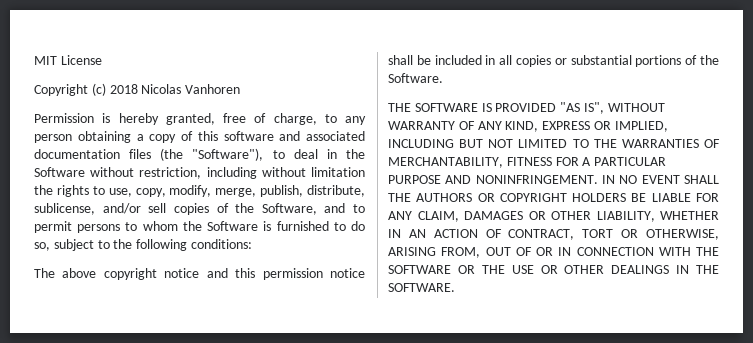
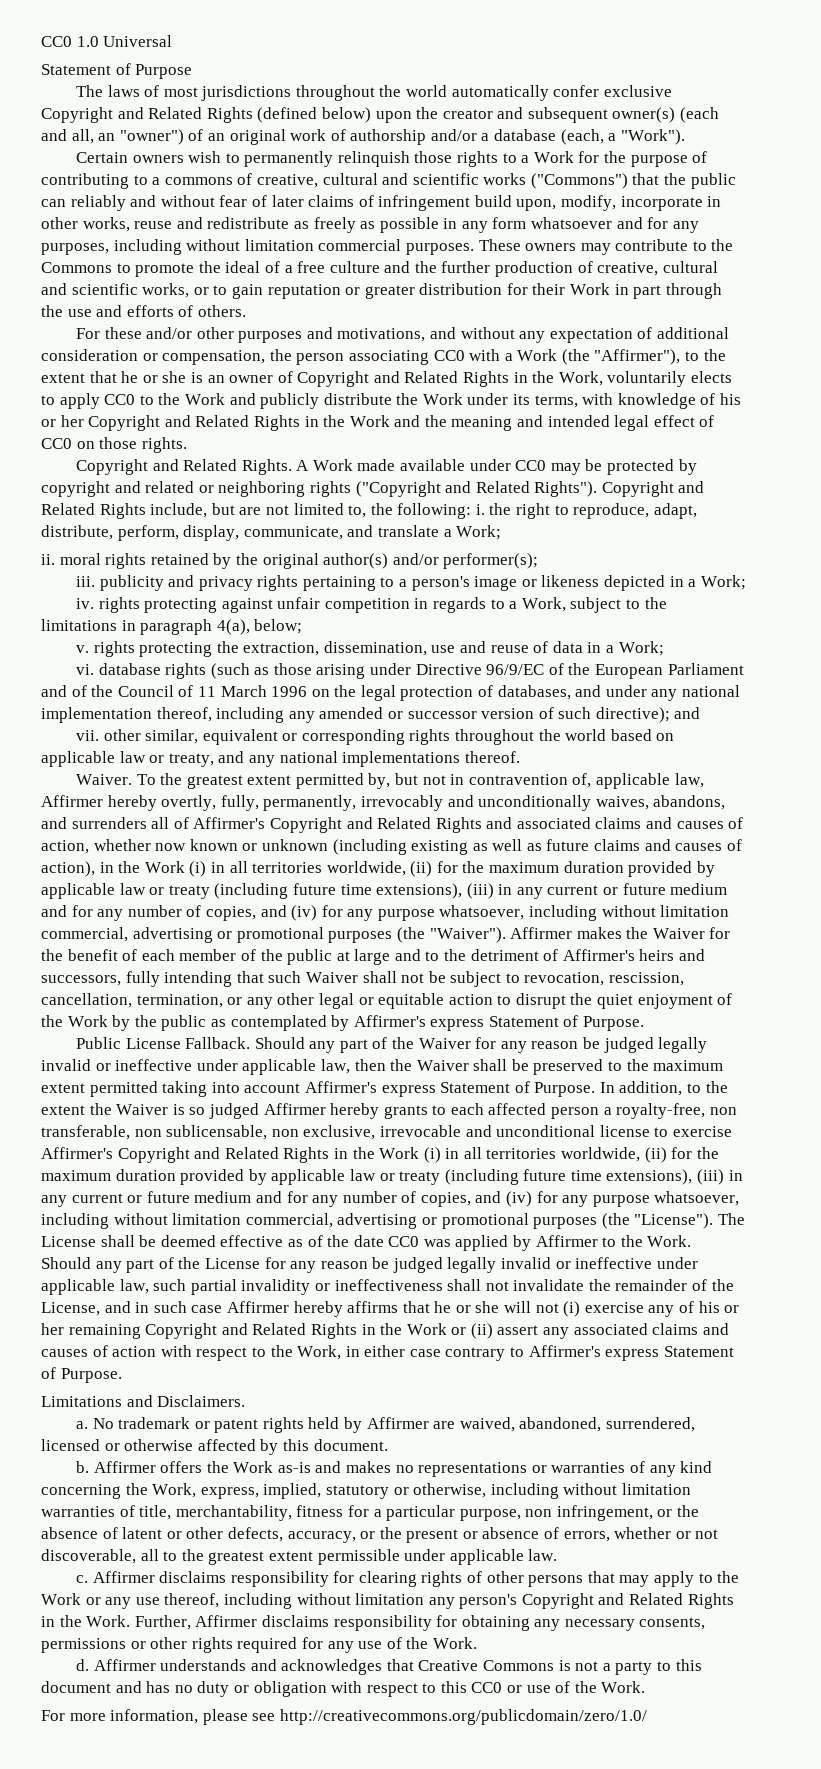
[34,55,102,65] [34,83,241,96] [34,113,366,125] [34,131,365,143] [34,148,365,161] [34,167,366,179] [34,185,365,197] [34,203,365,215] [34,221,366,233] [34,239,252,251] [34,268,365,280] [388,55,719,67] [388,73,443,83] [388,102,665,114] [388,121,668,132] [388,139,720,148] [388,157,667,168] [388,175,719,184] [388,193,719,202] [388,211,719,222] [388,229,719,240] [388,247,719,258] [388,265,719,274] [388,283,455,292] MIT License // Copyright (c) 2018 Nicolas Vanhoren // Permission is hereby granted, free of charge, to any person obtaining a copy of this software and associated documentation files (the "Software"), to deal in the Software without restriction, including without limitation the rights to use, copy, modify, merge, publish, distribute, sublicense, and/or sell copies of the Software, and to permit persons to whom the Software is furnished to do so, subject to the following conditions: // The above copyright notice and this permission notice shall be included in all copies or substantial portions of the Software. // THE SOFTWARE IS PROVIDED "AS IS", WITHOUT WARRANTY OF ANY KIND, EXPRESS OR IMPLIED, INCLUDING BUT NOT LIMITED TO THE WARRANTIES OF MERCHANTABILITY, FITNESS FOR A PARTICULAR PURPOSE AND NONINFRINGEMENT. IN NO EVENT SHALL THE AUTHORS OR COPYRIGHT HOLDERS BE LIABLE FOR ANY CLAIM, DAMAGES OR OTHER LIABILITY, WHETHER IN AN ACTION OF CONTRACT, TORT OR OTHERWISE, ARISING FROM, OUT OF OR IN CONNECTION WITH THE SOFTWARE OR THE USE OR OTHER DEALINGS IN THE SOFTWARE. -> [41,35,173,47] [41,63,193,79] [75,85,672,101] [41,107,720,123] [41,129,685,145] [75,151,708,167] [41,173,736,189] [41,195,722,211] [41,217,699,233] [41,239,734,255] [41,261,718,277] [41,283,722,299] [41,305,246,317] [75,327,729,343] [41,349,726,365] [41,371,733,387] [41,393,742,409] [41,415,715,431] [41,437,187,453] [75,459,697,475] [41,481,705,497] [41,503,697,519] [41,525,502,541] [41,553,539,569] [75,575,746,591] [75,597,667,613] [41,619,303,635] [75,641,664,657] [75,663,744,679] [41,685,741,701] [41,707,701,723] [75,729,675,745] [41,751,520,767] [75,773,704,789] [41,795,726,811] [41,817,744,833] [41,839,742,855] [41,861,715,877] [41,883,728,899] [41,905,730,921] [41,927,731,943] [41,949,706,965] [41,971,685,987] [41,993,733,1009] [41,1015,645,1031] [75,1037,708,1053] [41,1059,724,1075] [41,1081,728,1097] [41,1103,737,1119] [41,1125,732,1140] [41,1147,719,1163] [41,1169,743,1185] [41,1191,740,1207] [41,1213,745,1229] [41,1235,692,1251] [41,1257,698,1273] [41,1279,734,1295] [41,1301,740,1317] [41,1323,729,1339] [41,1345,734,1361] [41,1367,122,1383] [41,1395,246,1407] [75,1417,695,1433] [41,1439,388,1455] [75,1461,713,1477] [41,1483,691,1499] [41,1505,700,1521] [41,1527,719,1543] [41,1549,558,1565] [75,1571,740,1587] [41,1593,734,1609] [41,1615,706,1631] [41,1637,477,1653] [75,1659,702,1675] [41,1681,646,1697] [41,1709,647,1725] CC0 1.0 Universal // Statement of Purpose // The laws of most jurisdictions throughout the world automatically confer exclusive Copyright and Related Rights (defined below) upon the creator and subsequent owner(s) (each and all, an "owner") of an original work of authorship and/or a database (each, a "Work"). // Certain owners wish to permanently relinquish those rights to a Work for the purpose of contributing to a commons of creative, cultural and scientific works ("Commons") that the public can reliably and without fear of later claims of infringement build upon, modify, incorporate in other works, reuse and redistribute as freely as possible in any form whatsoever and for any purposes, including without limitation commercial purposes. These owners may contribute to the Commons to promote the ideal of a free culture and the further production of creative, cultural and scientific works, or to gain reputation or greater distribution for their Work in part through the use and efforts of others. // For these and/or other purposes and motivations, and without any expectation of additional consideration or compensation, the person associating CC0 with a Work (the "Affirmer"), to the extent that he or she is an owner of Copyright and Related Rights in the Work, voluntarily elects to apply CC0 to the Work and publicly distribute the Work under its terms, with knowledge of his or her Copyright and Related Rights in the Work and the meaning and intended legal effect of CC0 on those rights. // Copyright and Related Rights. A Work made available under CC0 may be protected by copyright and related or neighboring rights ("Copyright and Related Rights"). Copyright and Related Rights include, but are not limited to, the following: i. the right to reproduce, adapt, distribute, perform, display, communicate, and translate a Work; // ii. moral rights retained by the original author(s) and/or performer(s); // iii. publicity and privacy rights pertaining to a person's image or likeness depicted in a Work; // iv. rights protecting against unfair competition in regards to a Work, subject to the limitations in paragraph 4(a), below; // v. rights protecting the extraction, dissemination, use and reuse of data in a Work; // vi. database rights (such as those arising under Directive 96/9/EC of the European Parliament and of the Council of 11 March 1996 on the legal protection of databases, and under any national implementation thereof, including any amended or successor version of such directive); and // vii. other similar, equivalent or corresponding rights throughout the world based on applicable law or treaty, and any national implementations thereof. // Waiver. To the greatest extent permitted by, but not in contravention of, applicable law, Affirmer hereby overtly, fully, permanently, irrevocably and unconditionally waives, abandons, and surrenders all of Affirmer's Copyright and Related Rights and associated claims and causes of action, whether now known or unknown (including existing as well as future claims and causes of action), in the Work (i) in all territories worldwide, (ii) for the maximum duration provided by applicable law or treaty (including future time extensions), (iii) in any current or future medium and for any number of copies, and (iv) for any purpose whatsoever, including without limitation commercial, advertising or promotional purposes (the "Waiver"). Affirmer makes the Waiver for the benefit of each member of the public at large and to the detriment of Affirmer's heirs and successors, fully intending that such Waiver shall not be subject to revocation, rescission, cancellation, termination, or any other legal or equitable action to disrupt the quiet enjoyment of the Work by the public as contemplated by Affirmer's express Statement of Purpose. // Public License Fallback. Should any part of the Waiver for any reason be judged legally invalid or ineffective under applicable law, then the Waiver shall be preserved to the maximum extent permitted taking into account Affirmer's express Statement of Purpose. In addition, to the extent the Waiver is so judged Affirmer hereby grants to each affected person a royalty-free, non transferable, non sublicensable, non exclusive, irrevocable and unconditional license to exercise Affirmer's Copyright and Related Rights in the Work (i) in all territories worldwide, (ii) for the maximum duration provided by applicable law or treaty (including future time extensions), (iii) in any current or future medium and for any number of copies, and (iv) for any purpose whatsoever, including without limitation commercial, advertising or promotional purposes (the "License"). The License shall be deemed effective as of the date CC0 was applied by Affirmer to the Work. Should any part of the License for any reason be judged legally invalid or ineffective under applicable law, such partial invalidity or ineffectiveness shall not invalidate the remainder of the License, and in such case Affirmer hereby affirms that he or she will not (i) exercise any of his or her remaining Copyright and Related Rights in the Work or (ii) assert any associated claims and causes of action with respect to the Work, in either case contrary to Affirmer's express Statement of Purpose. // Limitations and Disclaimers. // a. No trademark or patent rights held by Affirmer are waived, abandoned, surrendered, licensed or otherwise affected by this document. // b. Affirmer offers the Work as-is and makes no representations or warranties of any kind concerning the Work, express, implied, statutory or otherwise, including without limitation warranties of title, merchantability, fitness for a particular purpose, non infringement, or the absence of latent or other defects, accuracy, or the present or absence of errors, whether or not discoverable, all to the greatest extent permissible under applicable law. // c. Affirmer disclaims responsibility for clearing rights of other persons that may apply to the Work or any use thereof, including without limitation any person's Copyright and Related Rights in the Work. Further, Affirmer disclaims responsibility for obtaining any necessary consents, permissions or other rights required for any use of the Work. // d. Affirmer understands and acknowledges that Creative Commons is not a party to this document and has no duty or obligation with respect to this CC0 or use of the Work. // For more information, please see http://creativecommons.org/publicdomain/zero/1.0/

